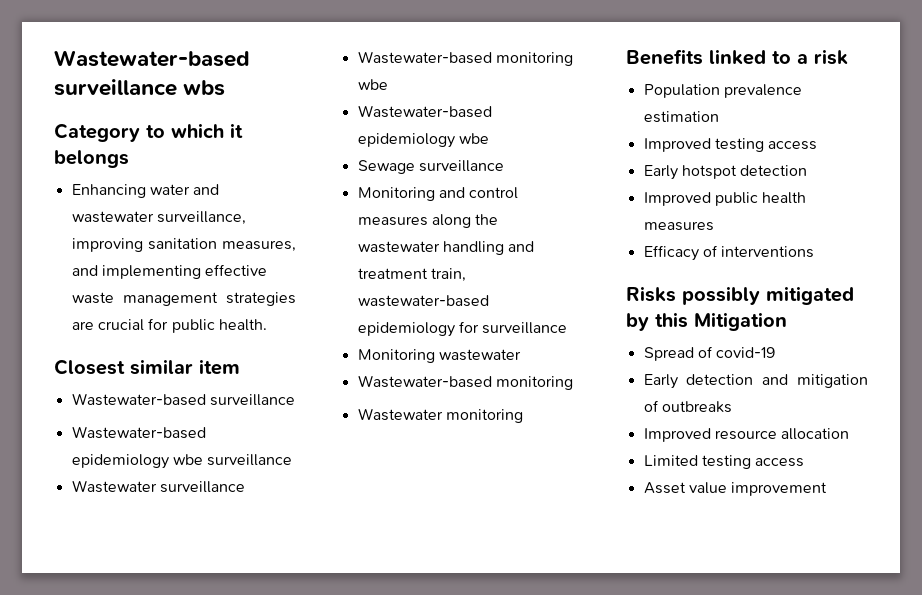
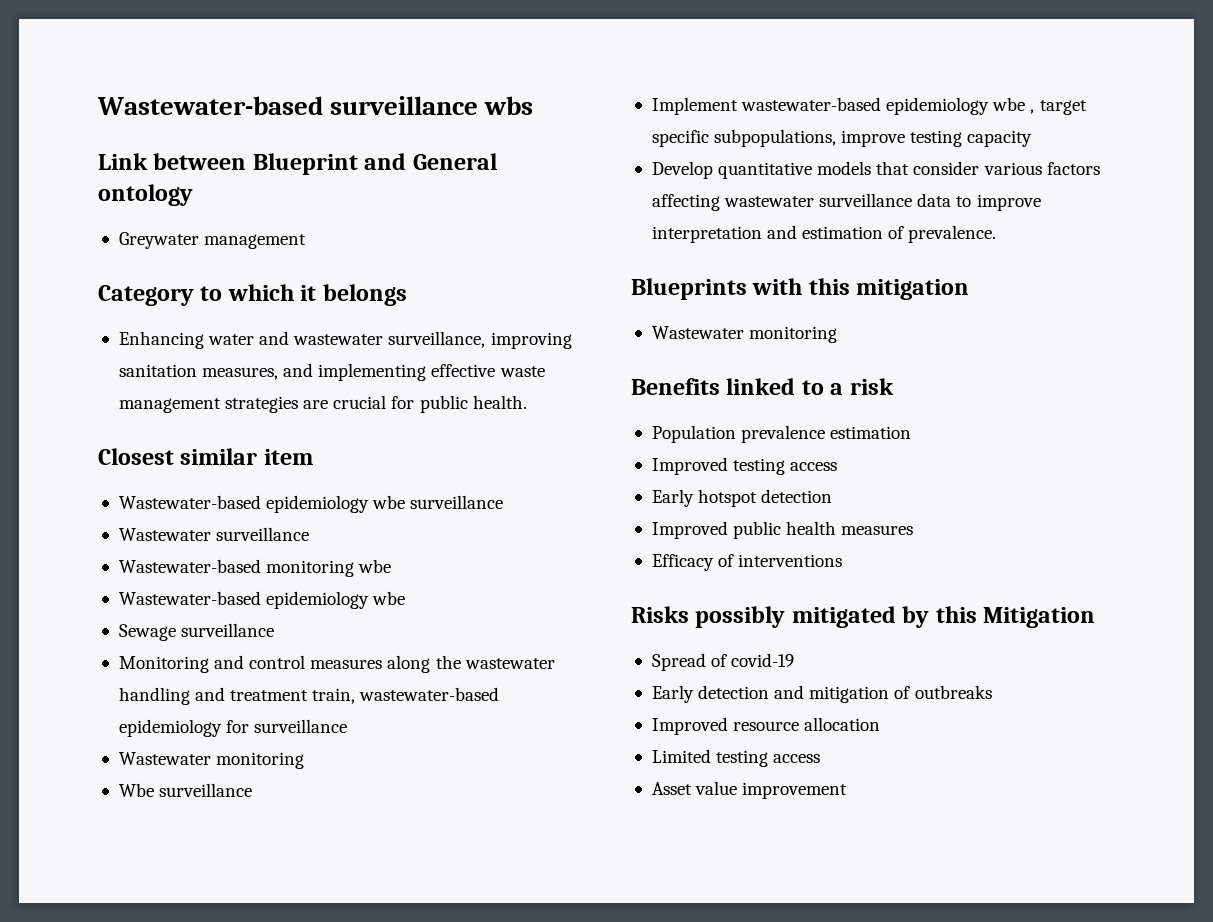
(226, 88) none -> [98,153,497,175] [98,184,193,206] [118,232,307,249] // Link between Blueprint and General ontology // Greywater management
[71,393,295,406] // Wastewater-based surveillance -> (313, 457) none
[357,349,521,363] [357,375,573,390] Monitoring wastewater // Wastewater-based monitoring -> [118,752,305,769] [118,783,253,797] [651,97,1087,115] [651,129,1033,147] [651,161,1100,179] [651,193,1041,211] [651,225,997,243] [631,278,970,300] Wastewater monitoring // Wbe surveillance // Implement wastewater-based epidemiology wbe , target specific subpopulations, improve testing capacity // Develop quantitative models that consider various factors affecting wastewater surveillance data to improve interpretation and estimation of prevalence. // Blueprints with this mitigation

